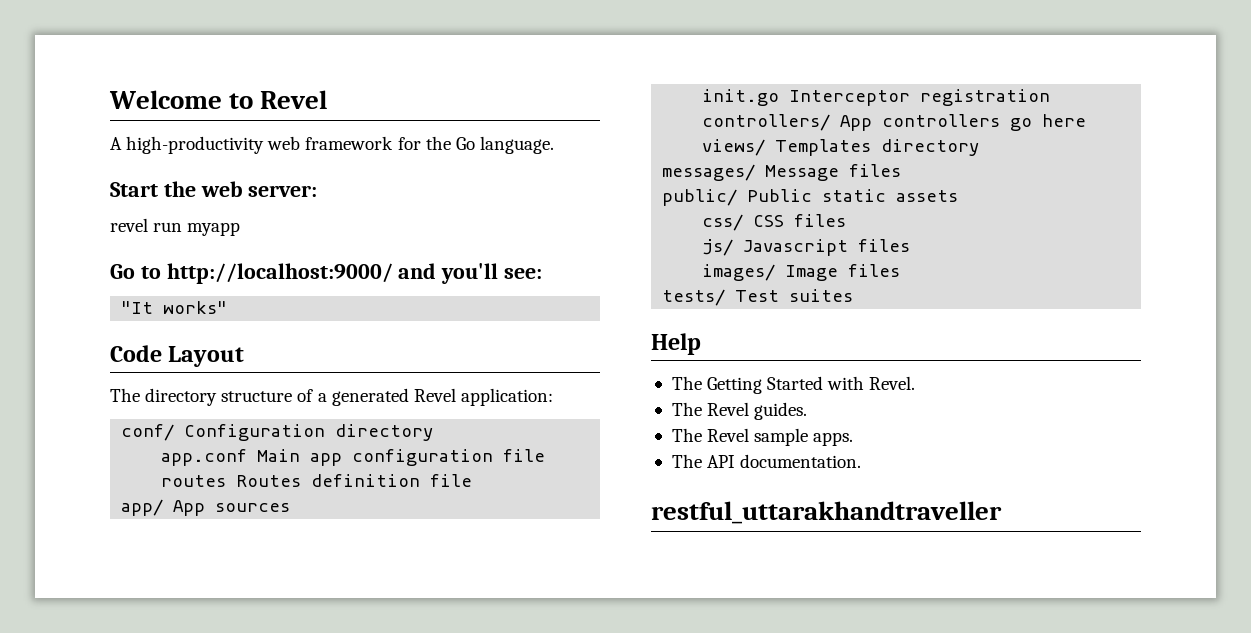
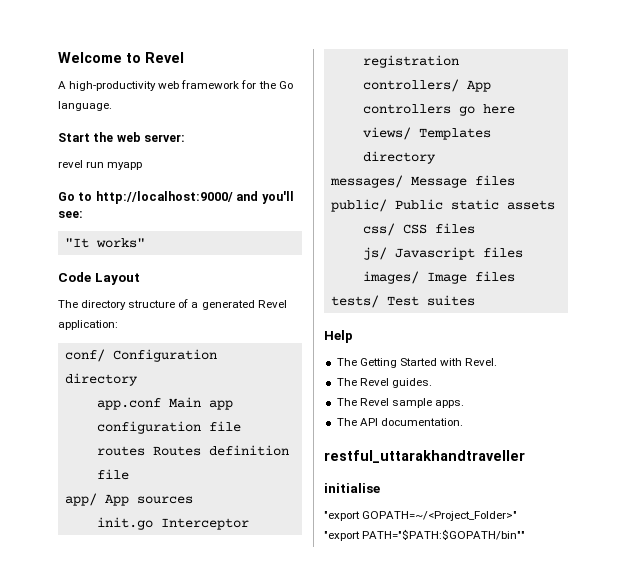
(1002, 512) none -> [324,483,380,493] [324,511,518,521] [324,529,526,541] // initialise // "export GOPATH=~/<Project_Folder>" // "export PATH="$PATH:$GOPATH/bin""

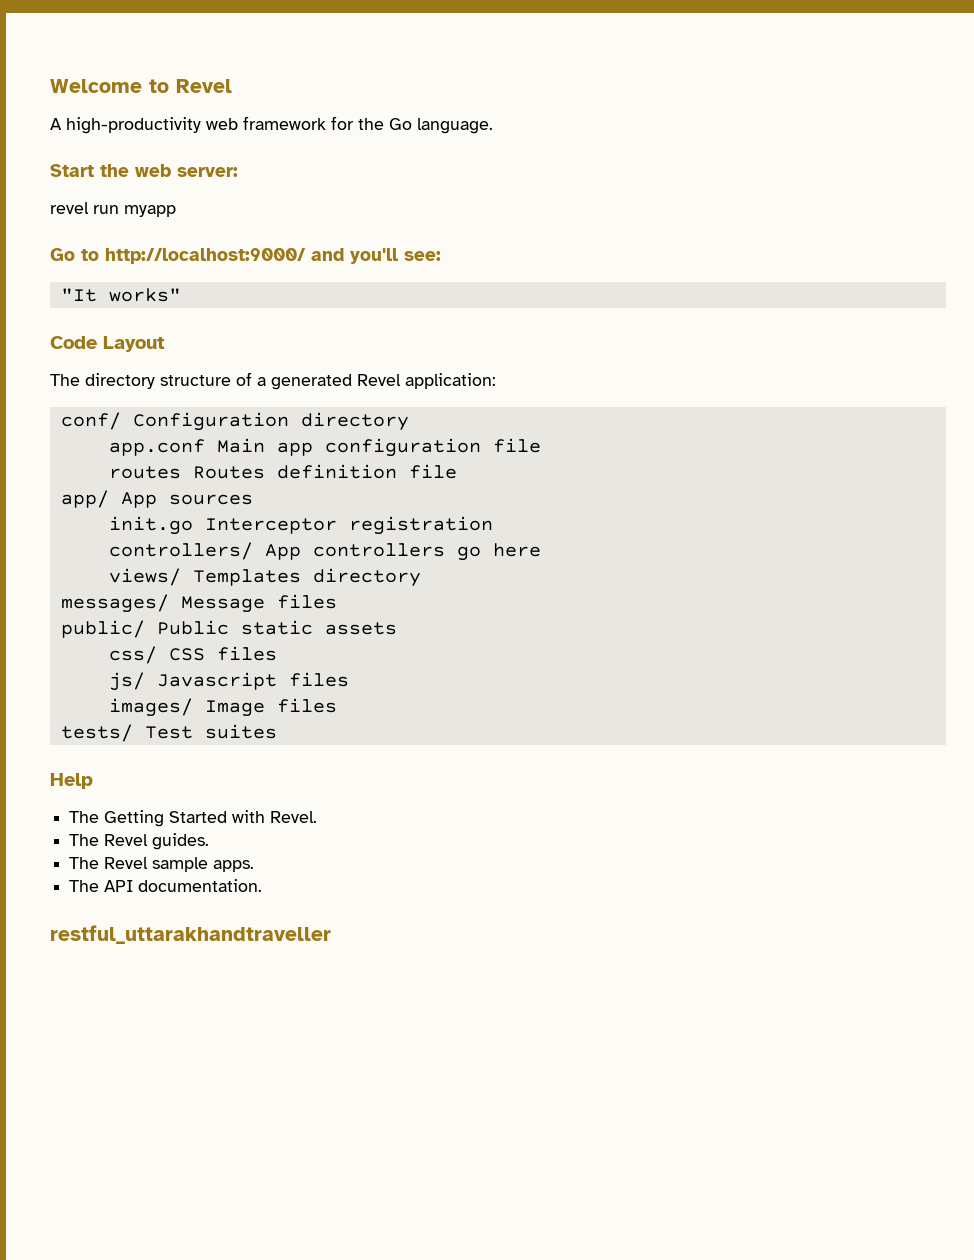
[324,483,380,493] [324,511,518,521] [324,529,526,541] // initialise // "export GOPATH=~/<Project_Folder>" // "export PATH="$PATH:$GOPATH/bin"" -> (331, 934) none

